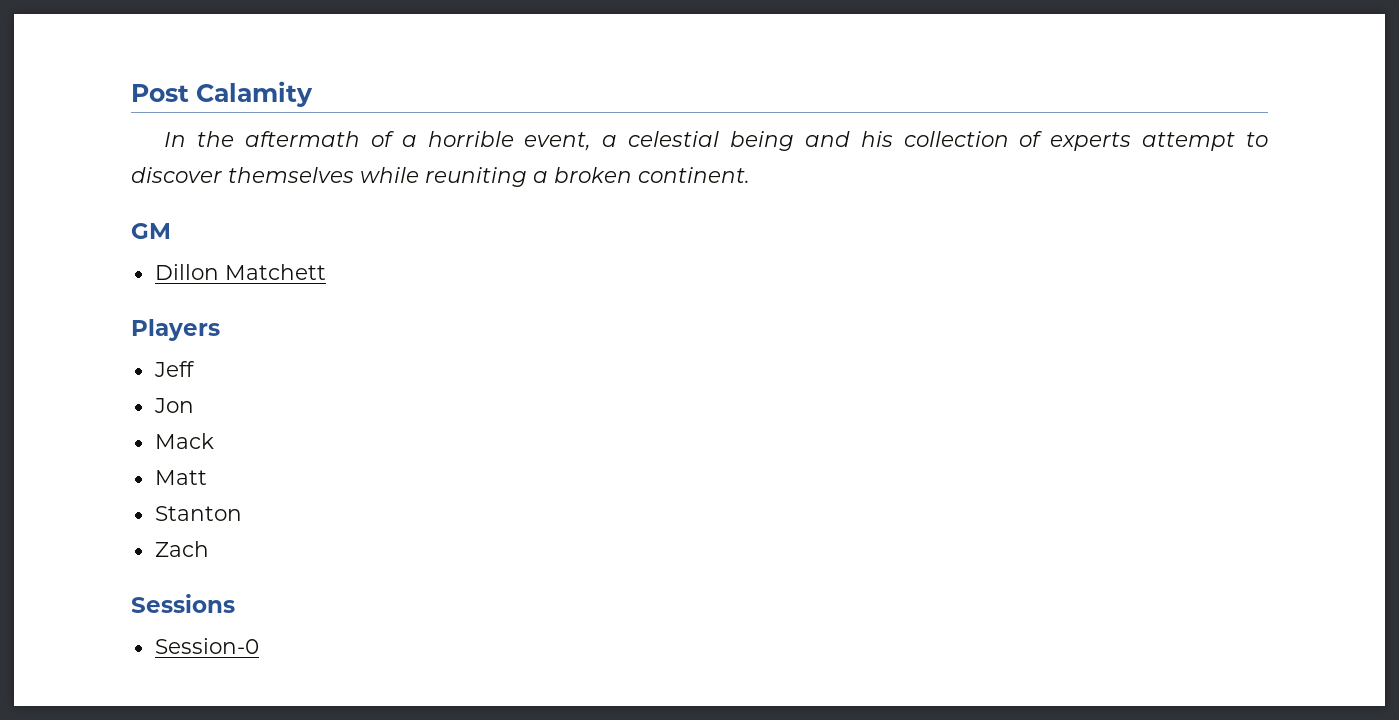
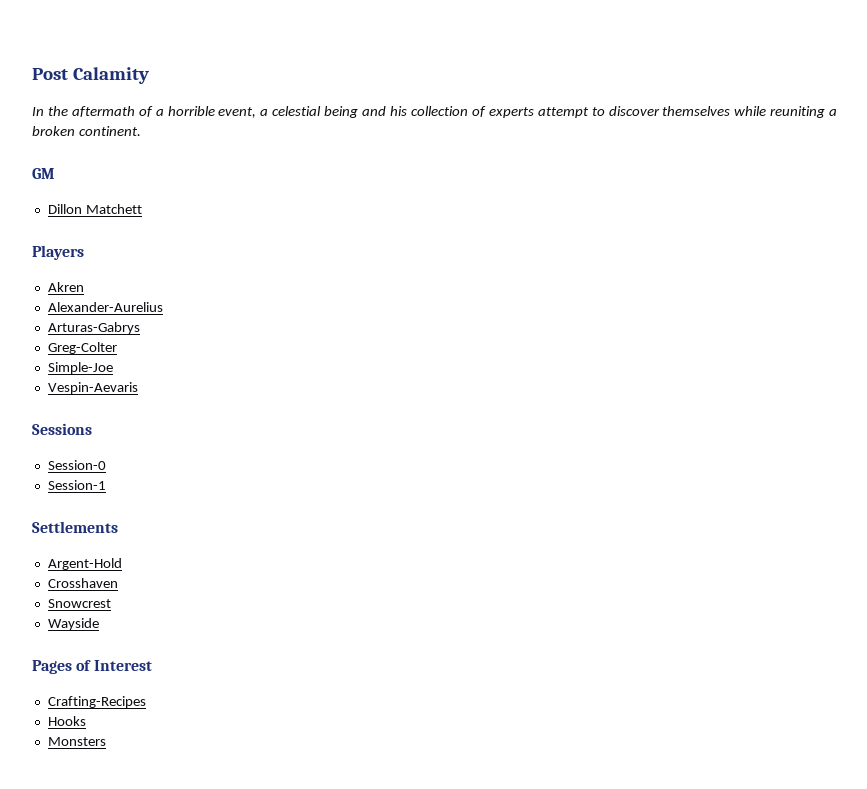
[153,361,195,377] [153,398,194,413] [154,433,214,449] [154,470,207,485] [154,506,242,521] [154,541,209,557] [131,594,235,613] [154,638,259,654] Jeff // Jon // Mack // Matt // Stanton // Zach // Sessions // Session-0 -> [47,282,84,292] [47,302,163,312] [47,322,140,334] [47,342,117,354] [47,362,113,374] [47,382,138,394] [32,423,92,435] [47,460,106,470] [47,480,106,490] [32,521,118,533] [47,558,122,570] [47,578,118,588] [47,599,111,608] [47,618,99,630] [32,660,152,674] [47,696,146,708] [47,716,86,726] [47,737,106,746] Akren // Alexander-Aurelius // Arturas-Gabrys // Greg-Colter // Simple-Joe // Vespin-Aevaris // Sessions // Session-0 // Session-1 // Settlements // Argent-Hold // Crosshaven // Snowcrest // Wayside // Pages of Interest // Crafting-Recipes // Hooks // Monsters

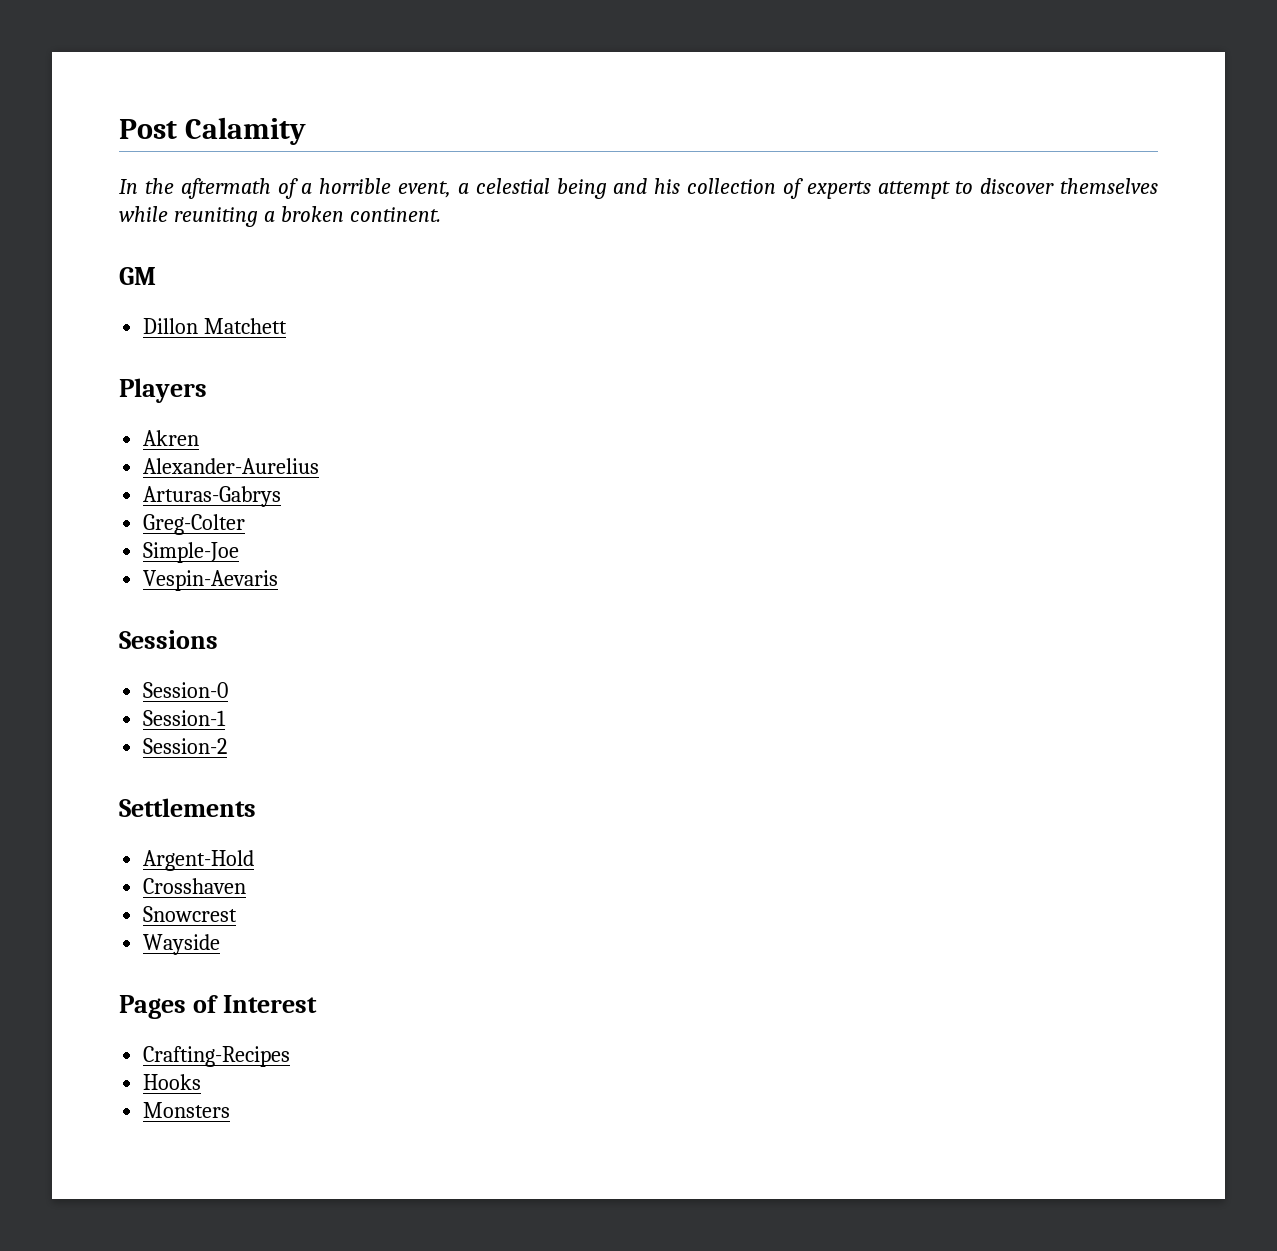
(106, 485) none -> [143,738,228,754] // Session-2

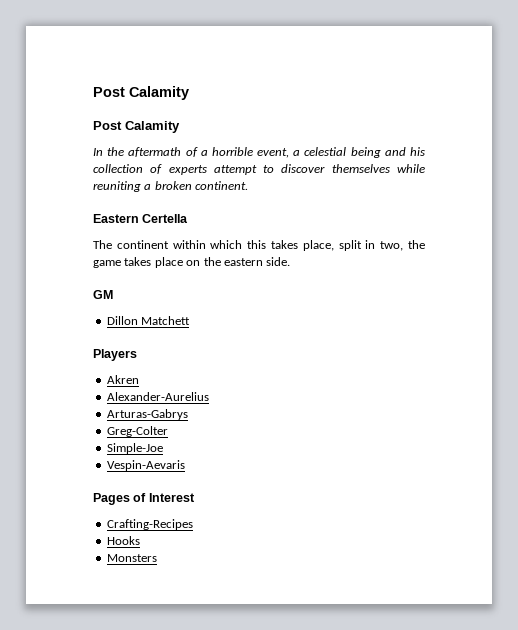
[119,117,306,145] Post Calamity -> [93,86,189,100] [93,121,180,133] Post Calamity // Post Calamity
(441, 214) none -> [93,214,189,223] [93,240,426,251] [93,257,291,268] // Eastern Certella // The continent within which this takes place, split in two, the game takes place on the eastern side.
[119,630,218,649] [143,682,229,698] [143,710,227,726] [143,738,228,754] [119,798,256,817] [143,850,255,871] [143,878,247,894] [143,906,238,922] [143,934,221,955] // Sessions // Session-0 // Session-1 // Session-2 // Settlements // Argent-Hold // Crosshaven // Snowcrest // Wayside -> (185, 465) none

